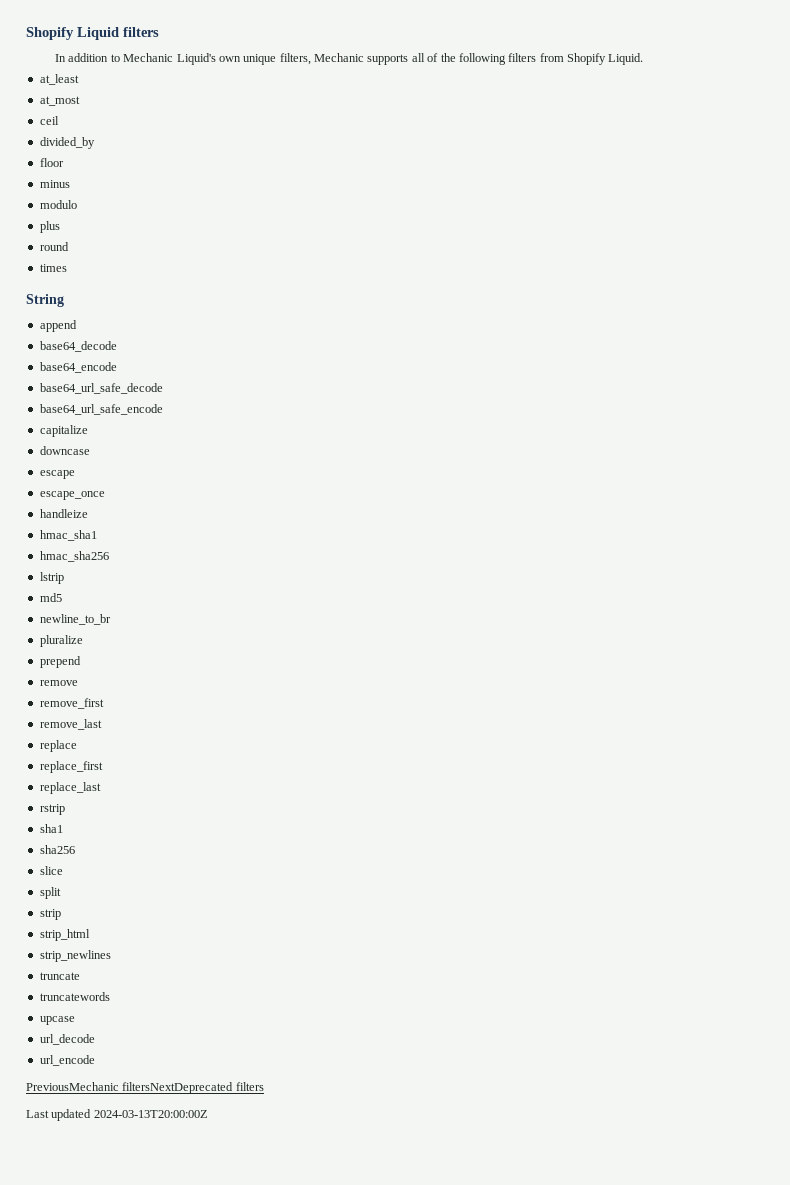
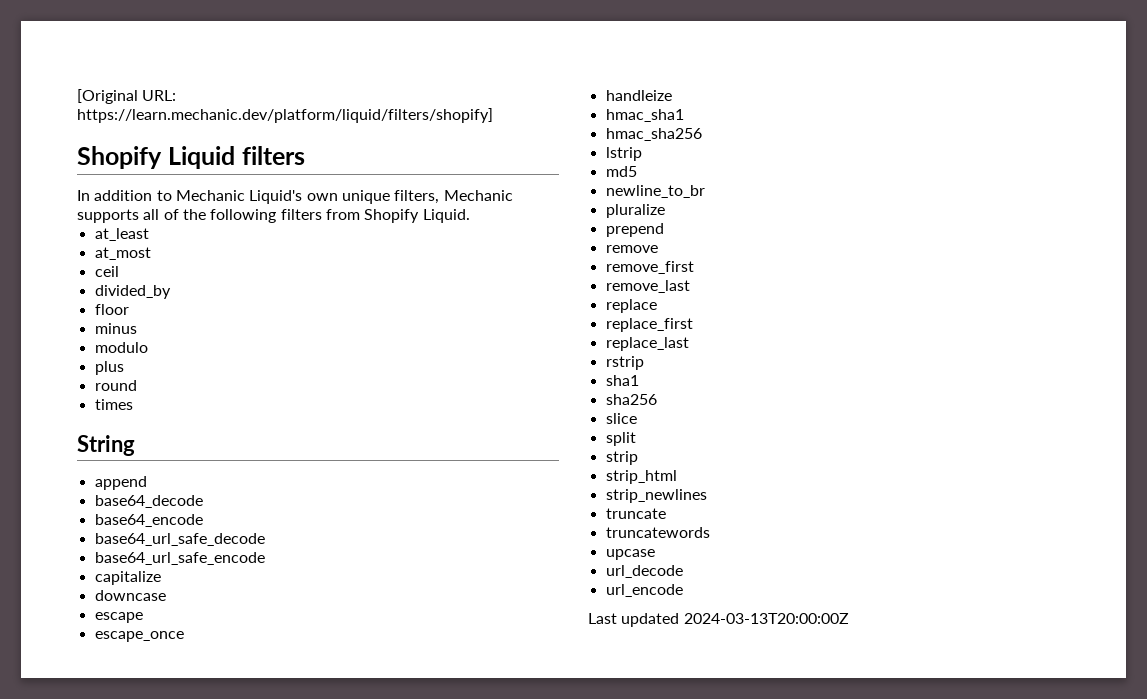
(26, 33) none -> [77,89,177,104] [77,108,493,123] [Original URL: https://learn.mechanic.dev/platform/liquid/filters/shopify] //
[26,1082,264,1094] // PreviousMechanic filtersNextDeprecated filters -> (683, 590) none

